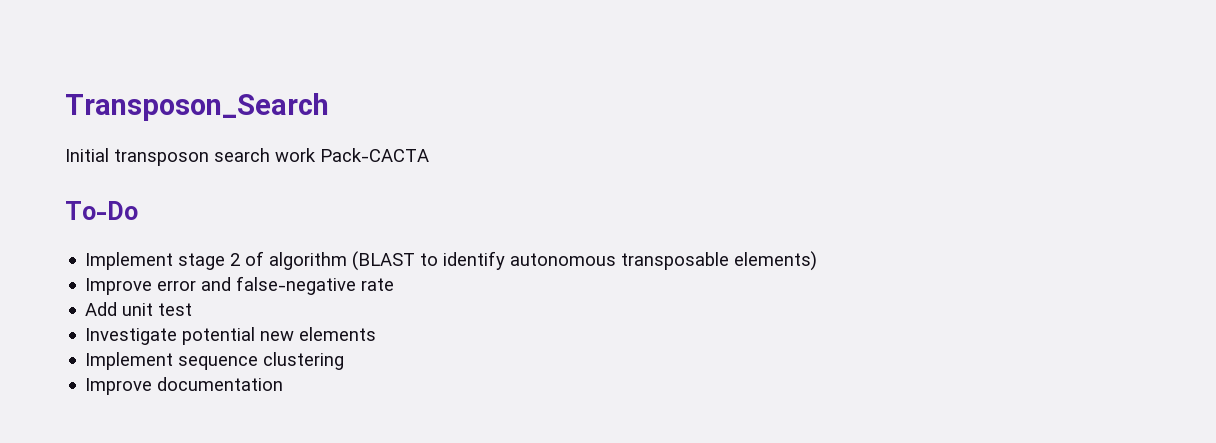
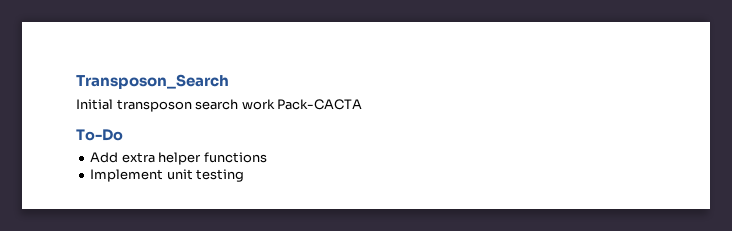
[85,251,818,271] [85,276,395,295] [85,302,193,316] [85,327,377,345] [85,352,345,370] [85,377,284,395] Implement stage 2 of algorithm (BLAST to identify autonomous transposable elements) // Improve error and false-negative rate // Add unit test // Investigate potential new elements // Implement sequence clustering // Improve documentation -> [90,152,267,165] [90,169,245,182] Add extra helper functions // Implement unit testing

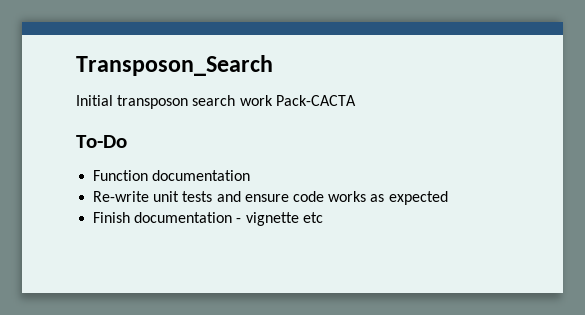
[90,152,267,165] [90,169,245,182] Add extra helper functions // Implement unit testing -> [93,170,251,181] [93,191,448,205] [93,212,323,226] Function documentation // Re-write unit tests and ensure code works as expected // Finish documentation - vignette etc

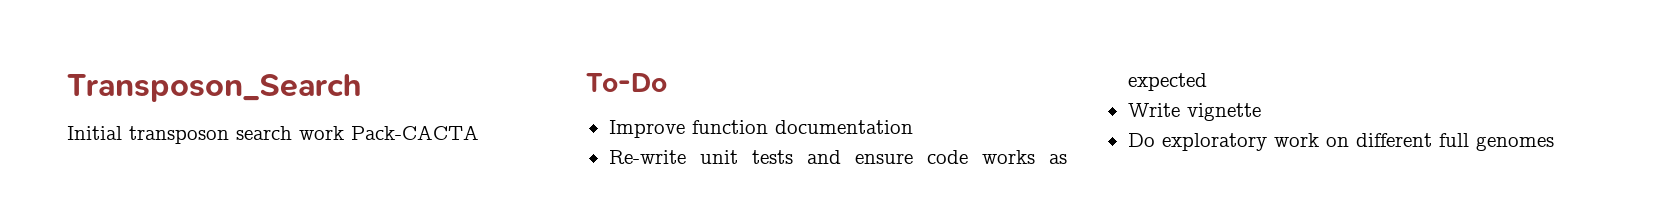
[93,170,149,181] Function -> [608,120,768,138] Improve function
[93,212,323,226] Finish documentation - vignette etc -> [1127,103,1261,121] [1127,133,1554,151] Write vignette // Do exploratory work on different full genomes

